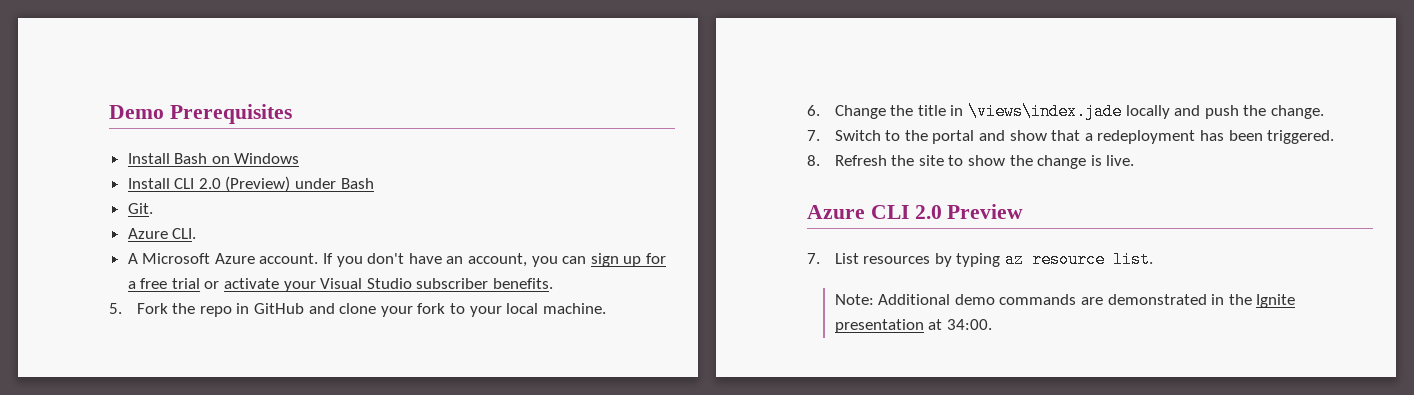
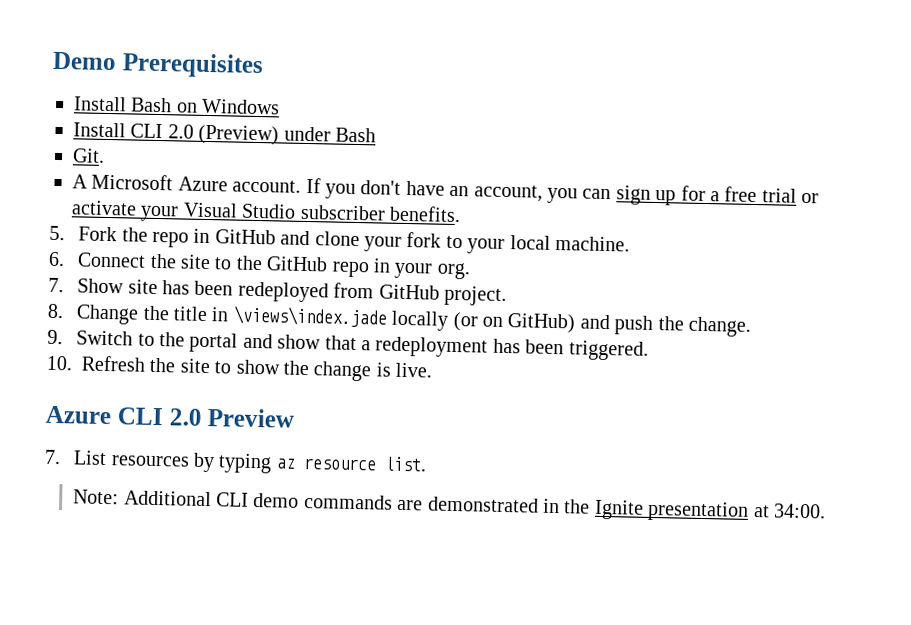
[127,228,197,239] // Azure CLI. -> (105, 155) none
(820, 110) none -> [77,252,470,280] [48,277,508,307] [47,303,64,319] Connect the site to the GitHub repo in your org. // 7. Show site has been redeployed from GitHub project. // 8.
(1170, 112) none -> [452,311,576,334] (or on GitHub)
[807,130,820,141] 7. -> [47,329,63,345] 9.
[807,155,820,166] 8. -> [46,355,73,371] 10.
(951, 299) none -> [216,492,250,507] CLI

